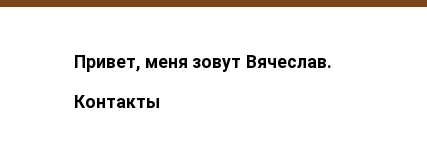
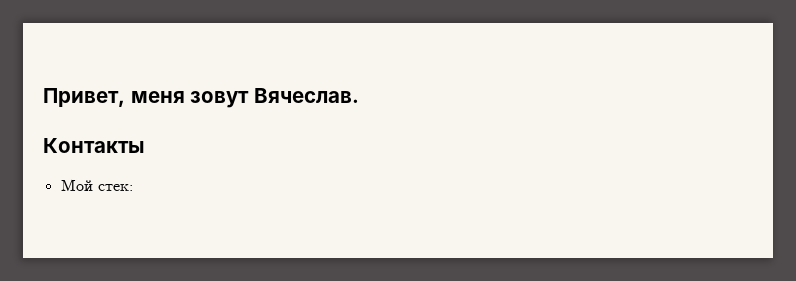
(160, 101) none -> [60,179,133,191] // Мой стек:

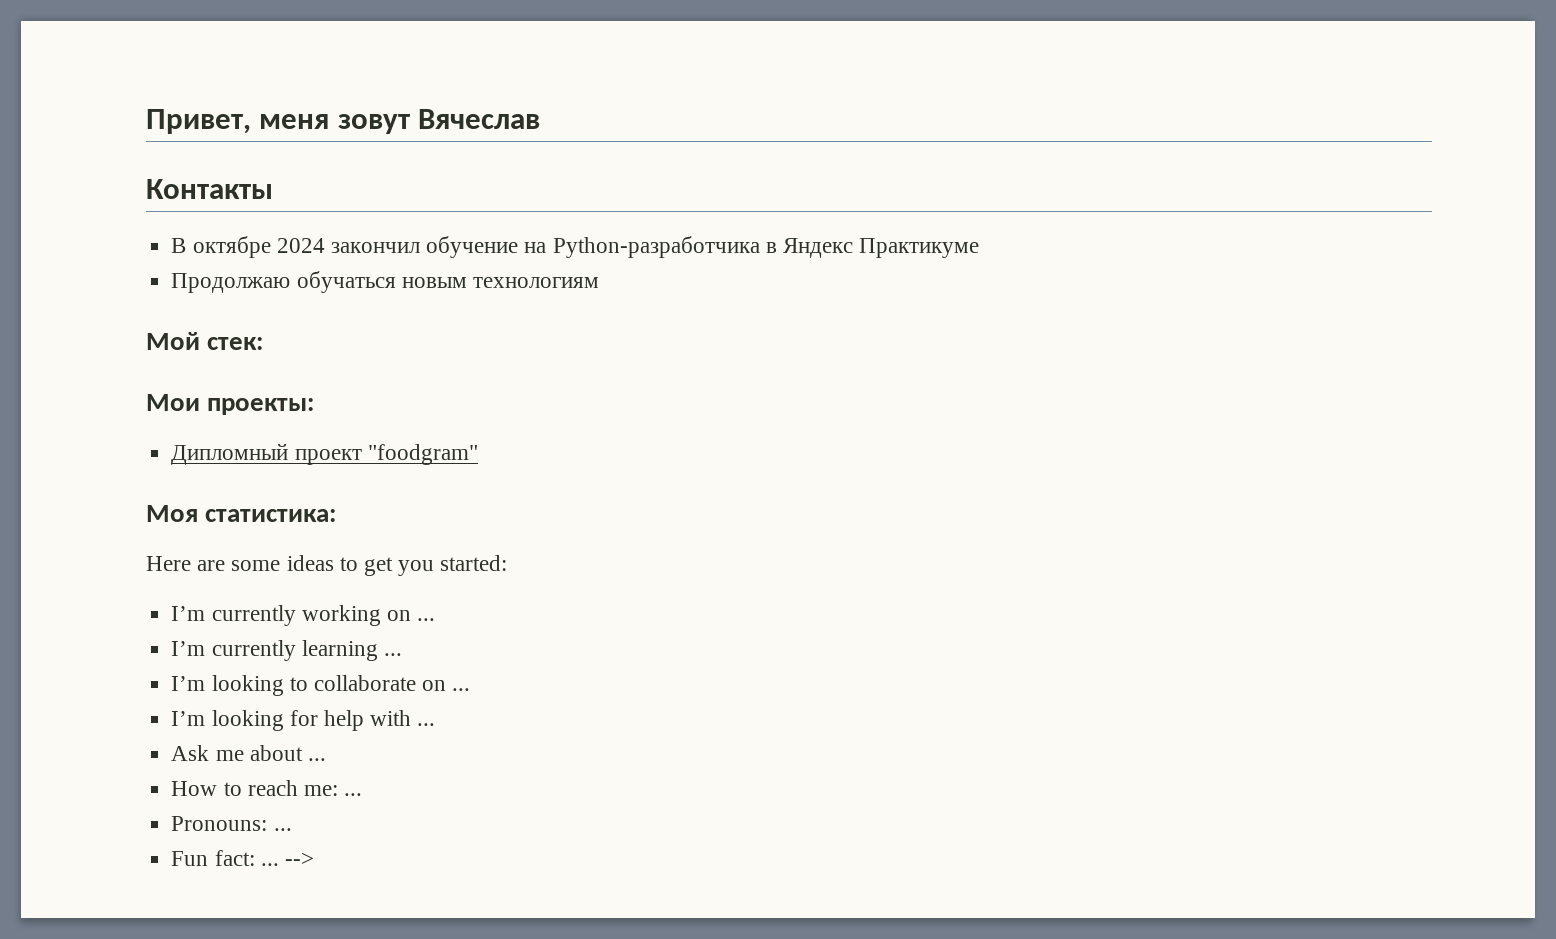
[253,88,359,103] Вячеслав. -> [418,109,541,129] Вячеслав
[60,179,133,191] Мой стек: -> [171,236,980,258] [171,271,599,293] [146,332,264,350] [146,394,315,415] [171,443,478,465] [146,505,337,522] [146,555,508,576] [171,605,436,626] [171,640,402,661] [171,675,471,696] [171,710,436,731] [171,745,326,761] [171,780,363,796] [171,816,292,831] [171,850,314,866] В октябре 2024 закончил обучение на Python-разработчика в Яндекс Практикуме // Продолжаю обучаться новым технологиям // Мой стек: // Мои проекты: // Дипломный проект "foodgram" // Моя статистика: // Here are some ideas to get you started: // I’m currently working on ... // I’m currently learning ... // I’m looking to collaborate on ... // I’m looking for help with ... // Ask me about ... // How to reach me: ... // Pronouns: ... // Fun fact: ... -->

